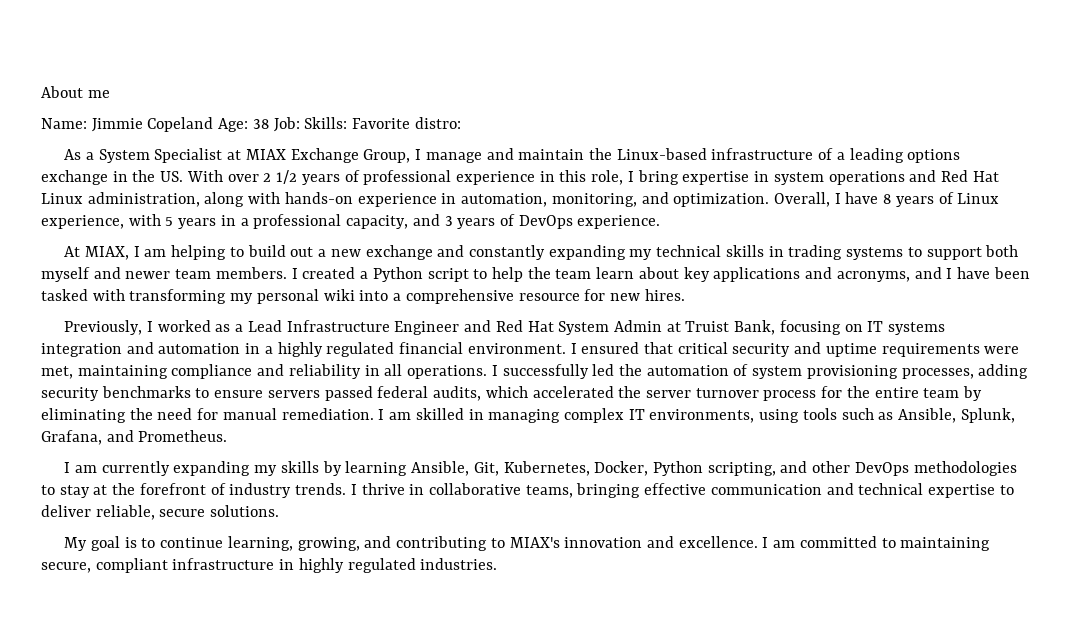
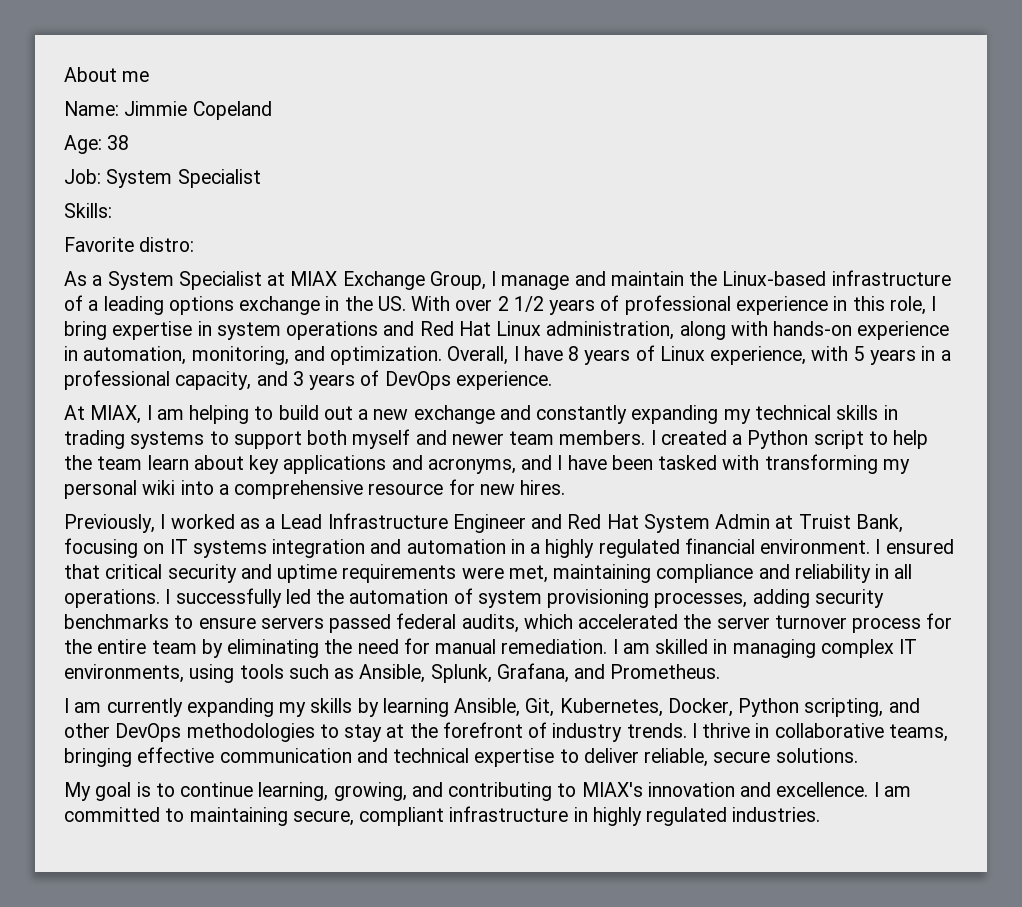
(214, 124) none -> (272, 110) //
[273,117,300,132] Job: -> [64,169,261,188] // Job: System Specialist //
(348, 123) none -> (112, 210) //

